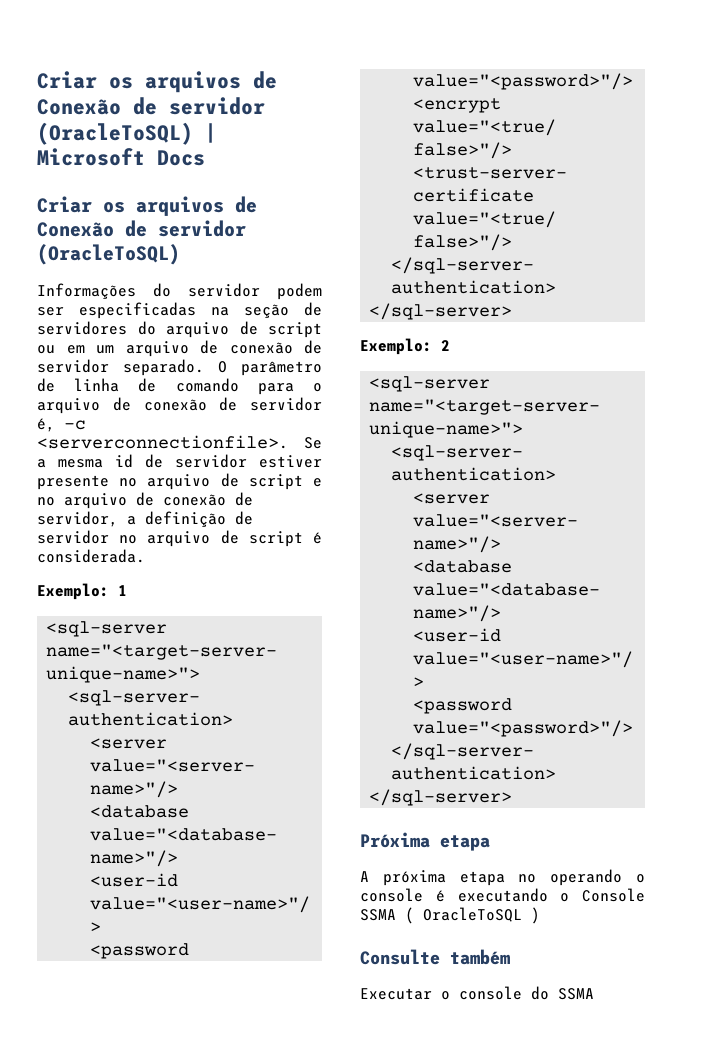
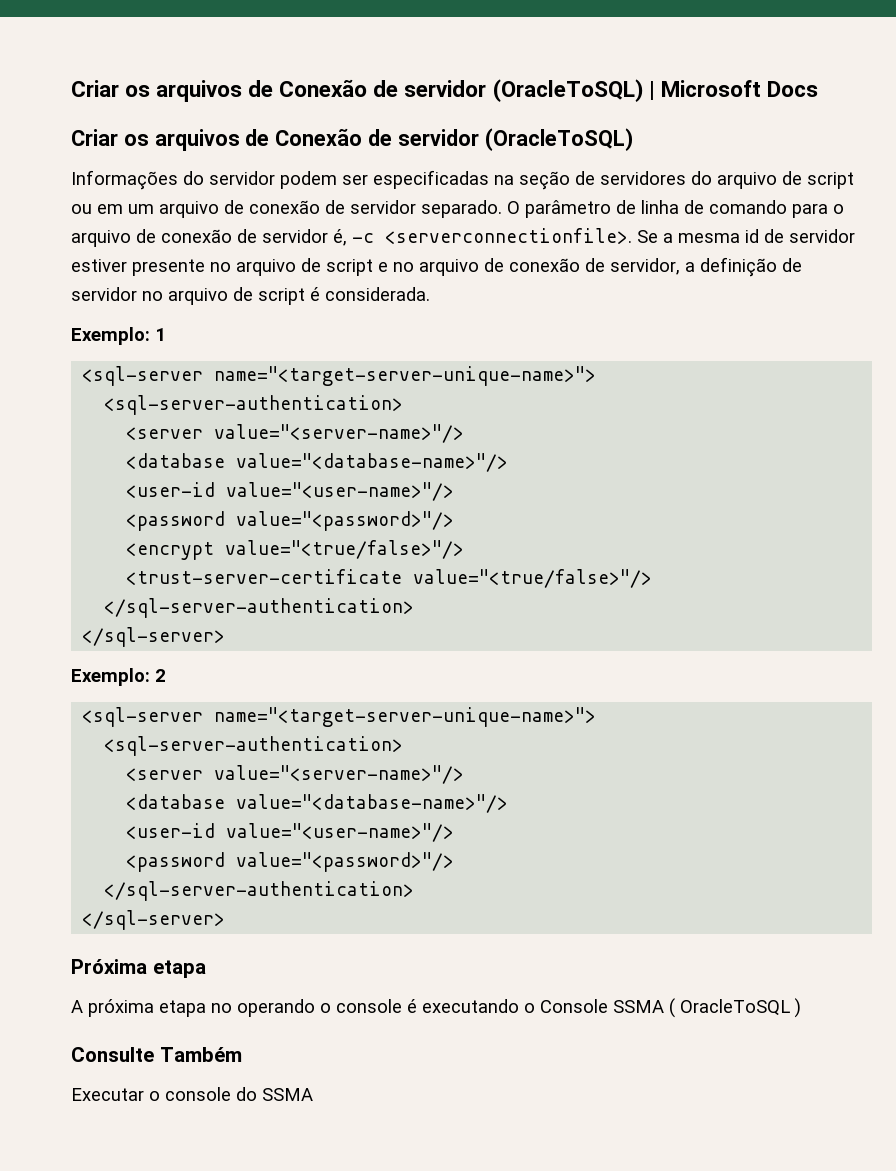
[450,949,510,965] também -> [159,1047,242,1062] Também

